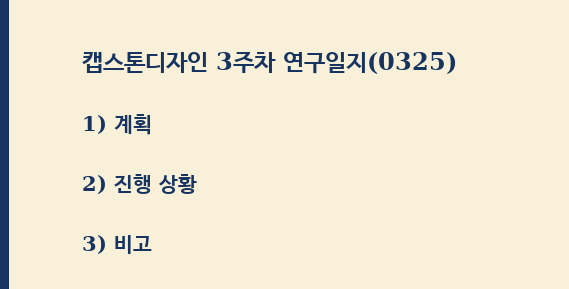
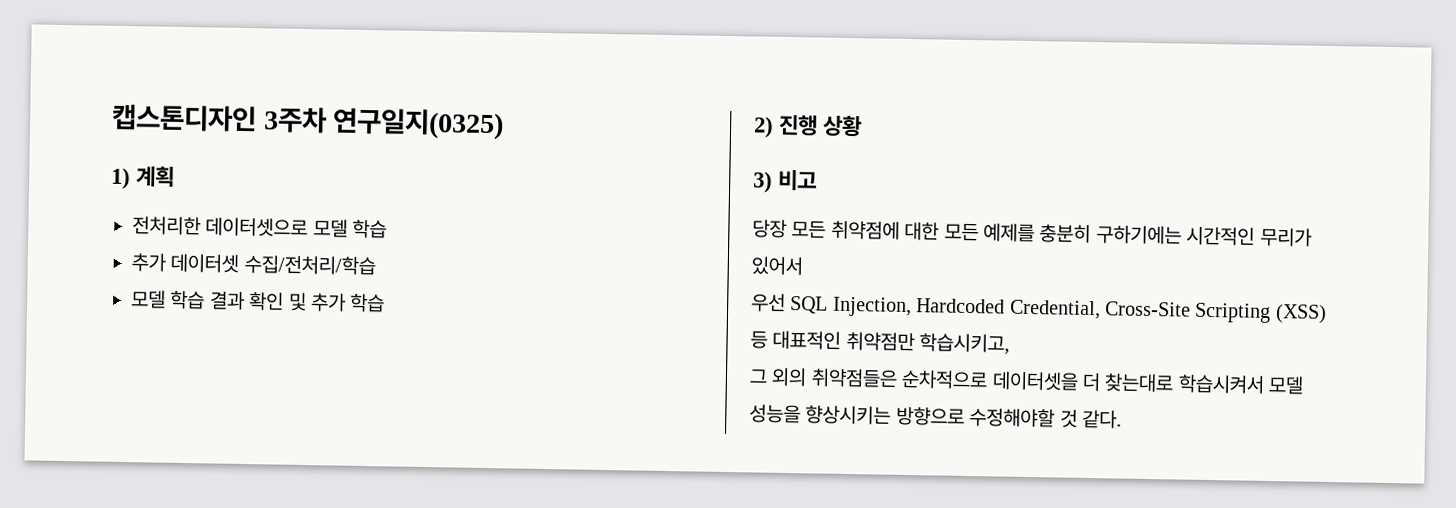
(152, 124) none -> [132,216,388,239] [131,253,376,276] [131,290,386,313] // 전처리한 데이터셋으로 모델 학습 // 추가 데이터셋 수집/전처리/학습 // 모델 학습 결과 확인 및 추가 학습
(152, 244) none -> [752,219,1312,247] [751,256,803,276] [751,293,1327,324] [750,330,1011,355] [749,367,1305,395] [749,404,1122,429] // 당장 모든 취약점에 대한 모든 예제를 충분히 구하기에는 시간적인 무리가 있어서 // 우선 SQL Injection, Hardcoded Credential, Cross-Site Scripting (XSS) 등 대표적인 취약점만 학습시키고, // 그 외의 취약점들은 순차적으로 데이터셋을 더 찾는대로 학습시켜서 모델 성능을 향상시키는 방향으로 수정해야할 것 같다.

